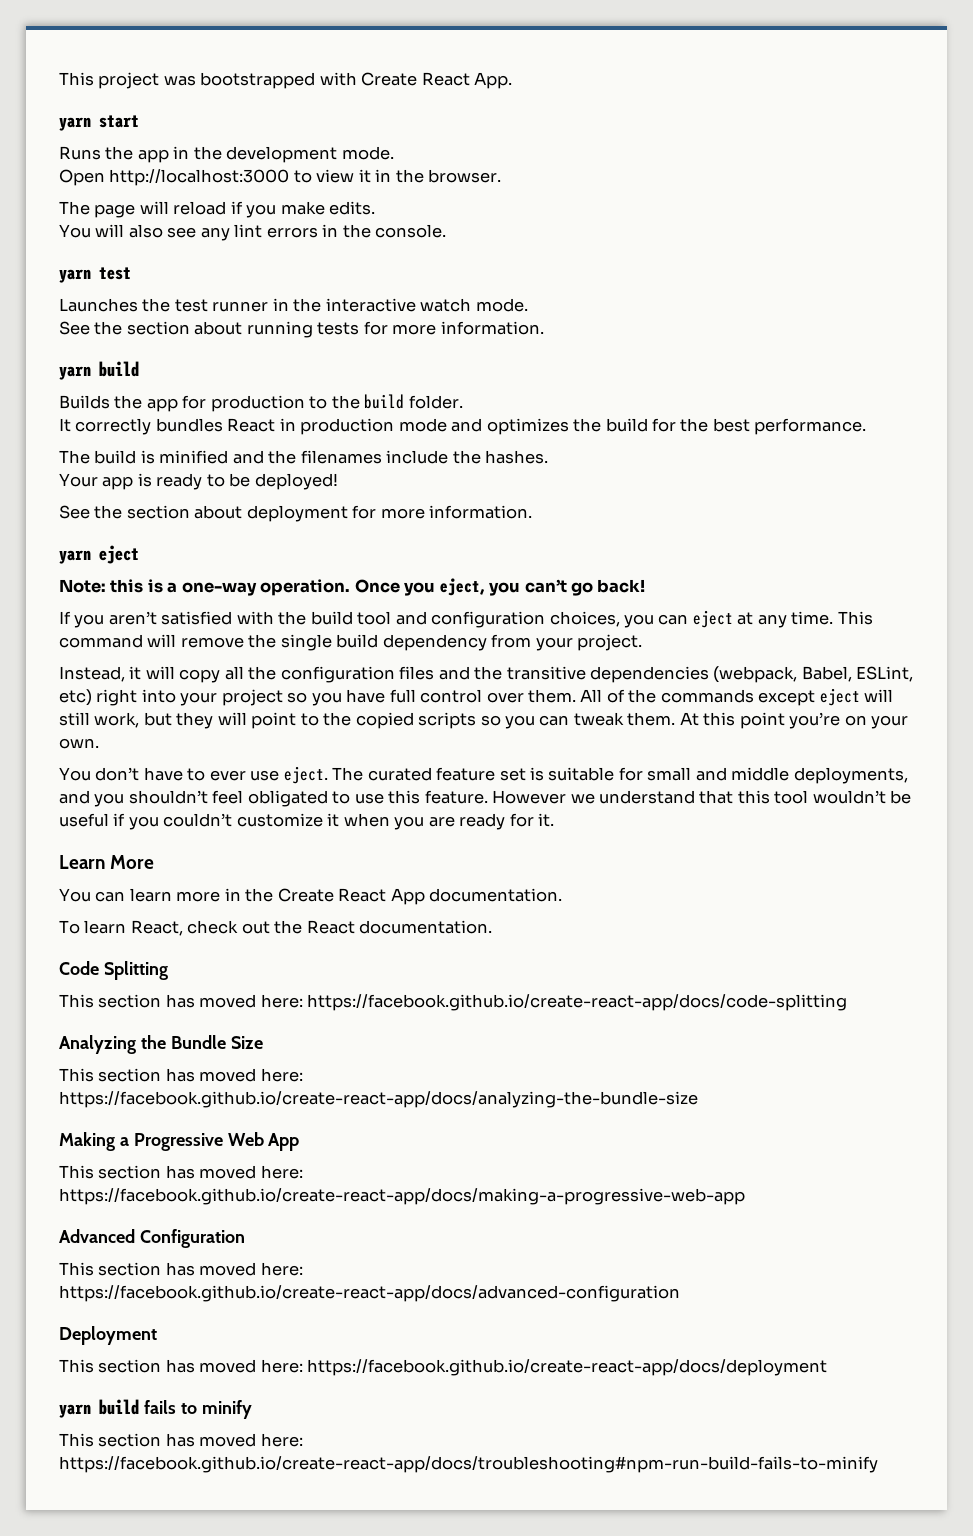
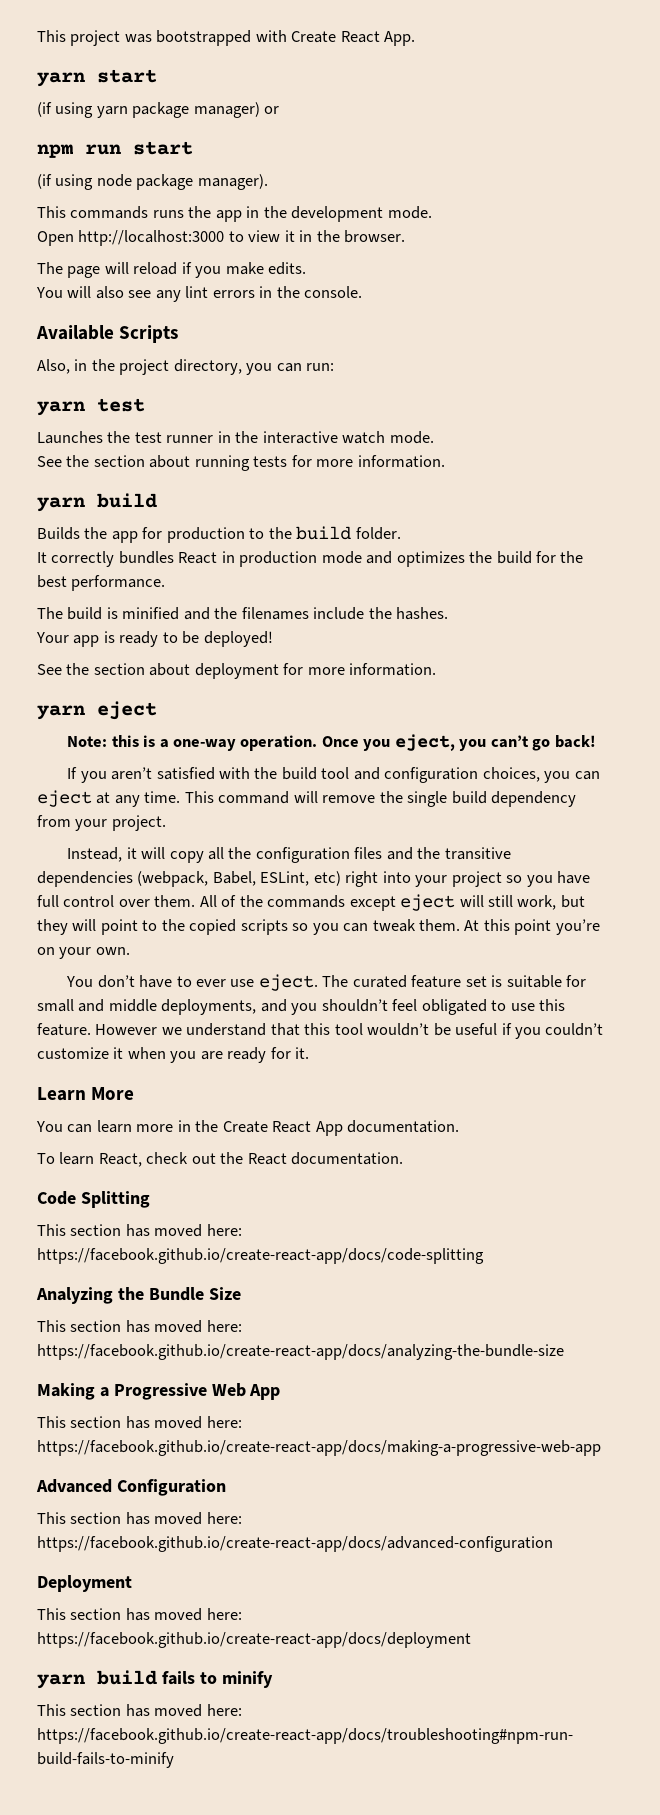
[59,146,101,160] Runs -> [37,102,280,118] [37,141,193,158] [37,174,268,190] [37,206,184,219] (if using yarn package manager) or // npm run start // (if using node package manager). // This commands runs
(447, 231) none -> [36,325,179,343] [37,359,335,375] // Available Scripts // Also, in the project directory, you can run:

